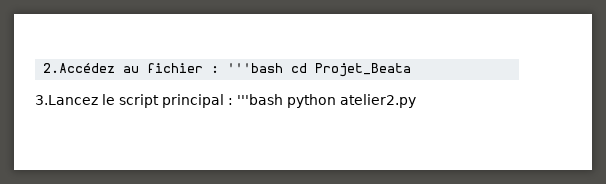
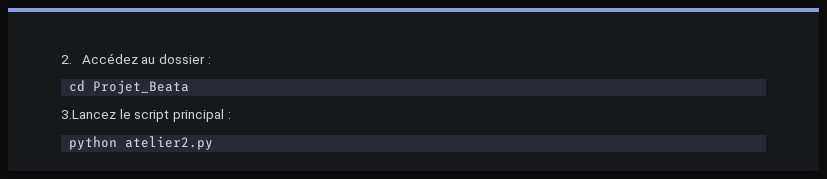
[43,63,284,73] 2.Accédez au fichier : '''bash -> [61,53,211,64] 2. Accédez au dossier : //
[237,94,283,105] '''bash -> (231, 115) //

